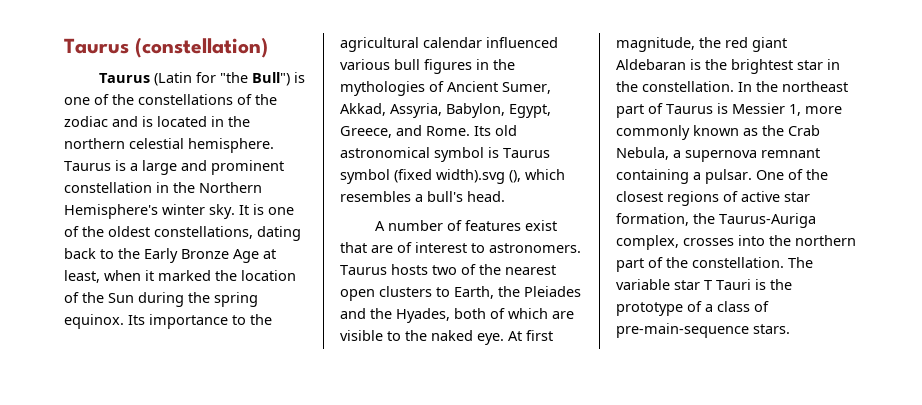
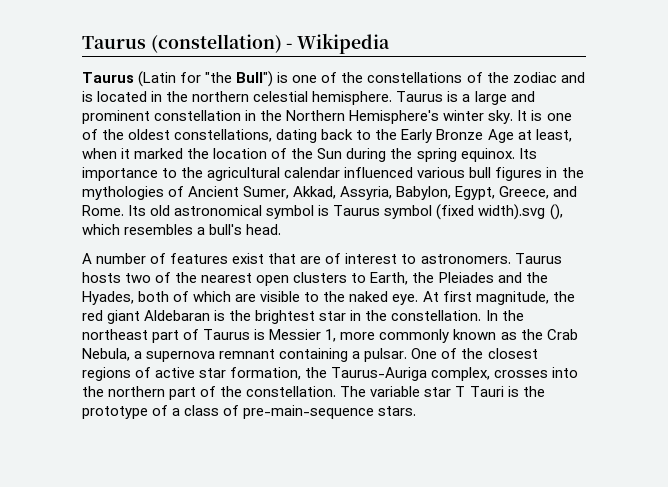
(268, 47) none -> [286,33,391,54] - Wikipedia

